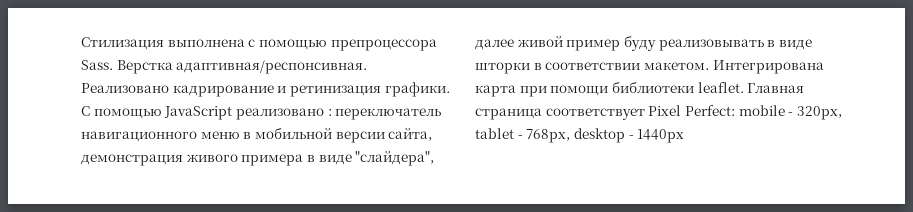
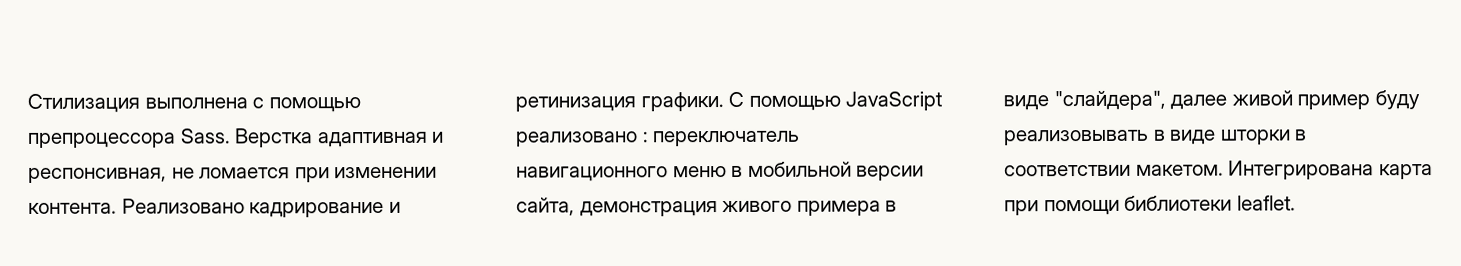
[176,60,368,74] адаптивная/респонсивная. -> [316,131,445,148] [28,166,438,183] [28,202,117,214] адаптивная и респонсивная, не ломается при изменении контента.
[747,83,805,93] [475,105,842,120] [475,128,685,143] Главная страница соответствует Pixel Perfect: mobile - 320px, tablet - 768px, desktop - 1440px -> (1296, 203) none

